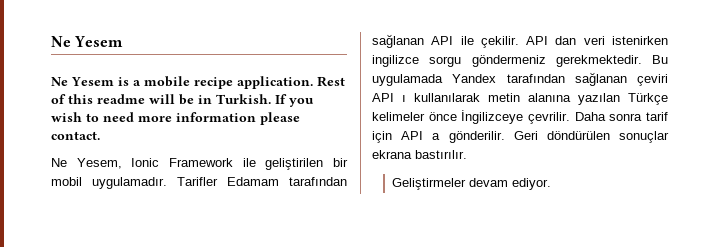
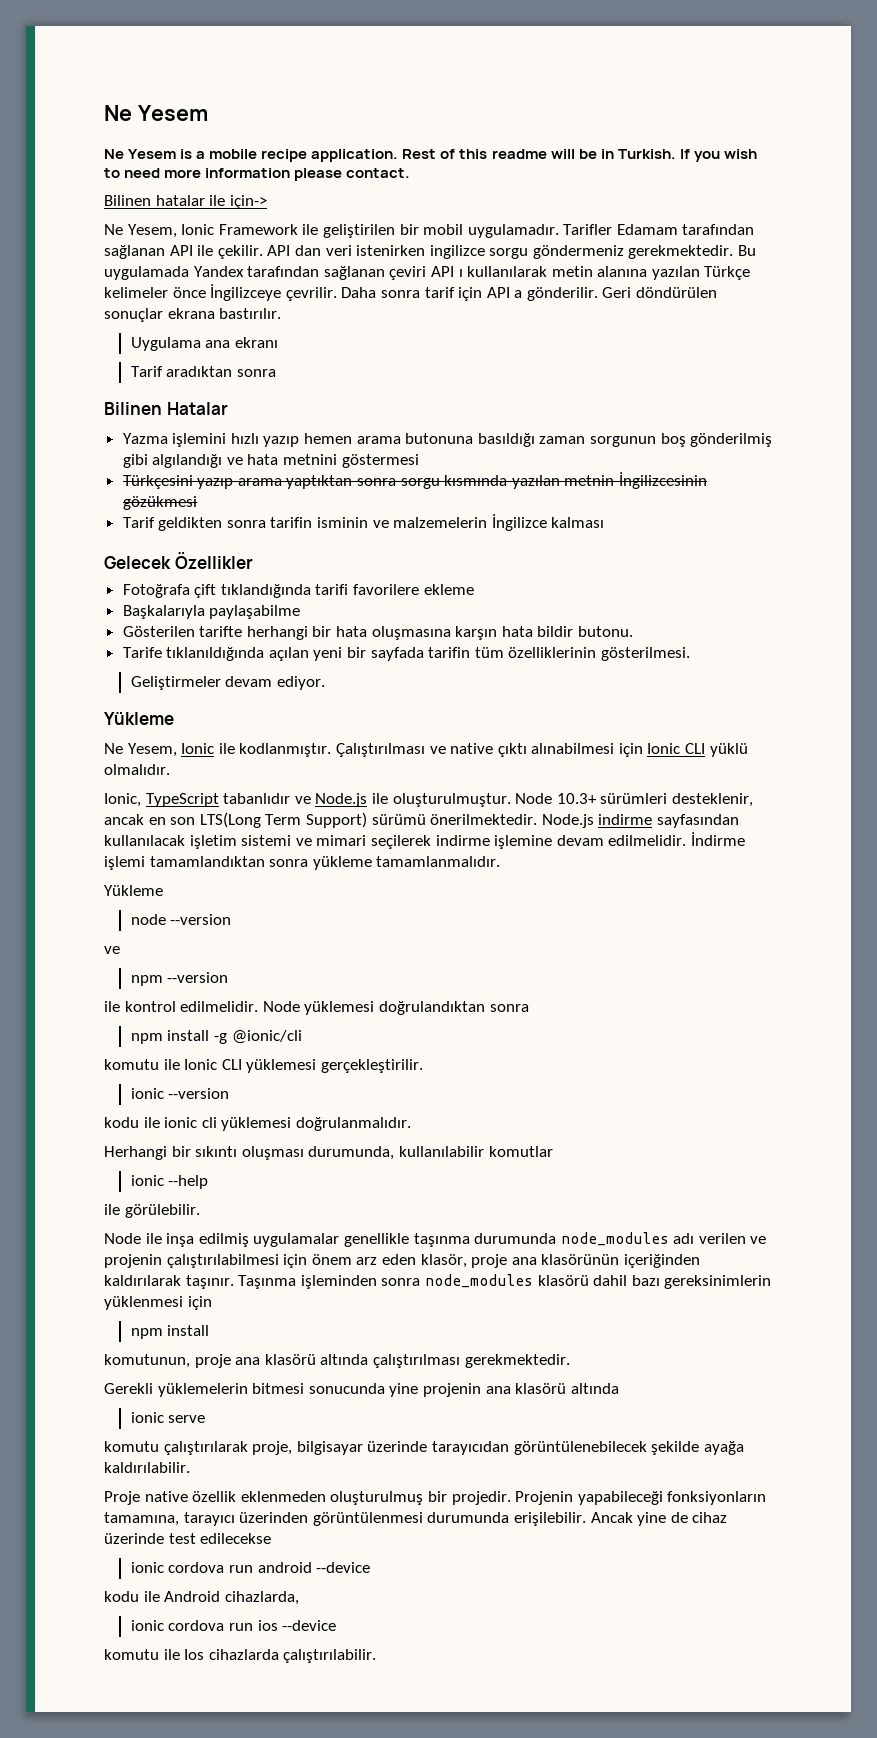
(100, 135) none -> [104,195,267,209] // Bilinen hatalar ile için->
[392,178,552,190] Geliştirmeler devam ediyor. -> [130,337,278,351] [130,366,276,377] [104,402,228,415] [122,433,773,447] [122,454,419,468] [122,472,708,489] [122,496,197,510] [122,514,605,531] [104,552,253,569] [122,584,474,598] [122,605,301,619] [122,626,634,640] [122,647,691,661] [130,676,325,690] [104,712,174,725] [104,743,748,757] [104,764,170,775] [104,793,753,807] [104,812,739,828] [104,832,745,849] [104,856,501,870] [104,885,163,896] [130,914,232,925] [104,946,120,954] [130,972,229,986] [104,1001,529,1015] [130,1030,302,1044] [104,1059,423,1073] [130,1088,230,1099] [104,1117,411,1131] [104,1146,553,1160] [130,1175,209,1189] [104,1204,200,1218] [104,1232,767,1247] [104,1254,700,1268] [104,1274,772,1289] [104,1296,212,1310] [130,1325,210,1339] [104,1354,570,1368] [104,1383,619,1397] [130,1412,206,1423] [104,1441,744,1455] [104,1462,190,1473] [104,1491,767,1505] [104,1512,728,1526] [104,1533,272,1544] [130,1562,371,1573] [104,1591,299,1605] [130,1620,337,1631] [104,1649,377,1663] Uygulama ana ekranı // Tarif aradıktan sonra // Bilinen Hatalar // Yazma işlemini hızlı yazıp hemen arama butonuna basıldığı zaman sorgunun boş gönderilmiş gibi algılandığı ve hata metnini göstermesi // Türkçesini yazıp arama yaptıktan sonra sorgu kısmında yazılan metnin İngilizcesinin gözükmesi // Tarif geldikten sonra tarifin isminin ve malzemelerin İngilizce kalması // Gelecek Özellikler // Fotoğrafa çift tıklandığında tarifi favorilere ekleme // Başkalarıyla paylaşabilme // Gösterilen tarifte herhangi bir hata oluşmasına karşın hata bildir butonu. // Tarife tıklanıldığında açılan yeni bir sayfada tarifin tüm özelliklerinin gösterilmesi. // Geliştirmeler devam ediyor. // Yükleme // Ne Yesem, Ionic ile kodlanmıştır. Çalıştırılması ve native çıktı alınabilmesi için Ionic CLI yüklü olmalıdır. // Ionic, TypeScript tabanlıdır ve Node.js ile oluşturulmuştur. Node 10.3+ sürümleri desteklenir, ancak en son LTS(Long Term Support) sürümü önerilmektedir. Node.js indirme sayfasından kullanılacak işletim sistemi ve mimari seçilerek indirme işlemine devam edilmelidir. İndirme işlemi tamamlandıktan sonra yükleme tamamlanmalıdır. // Yükleme // node --version // ve // npm --version // ile kontrol edilmelidir. Node yüklemesi doğrulandıktan sonra // npm install -g @ionic/cli // komutu ile Ionic CLI yüklemesi gerçekleştirilir. // ionic --version // kodu ile ionic cli yüklemesi doğrulanmalıdır. // Herhangi bir sıkıntı oluşması durumunda, kullanılabilir komutlar // ionic --help // ile görülebilir. // Node ile inşa edilmiş uygulamalar genellikle taşınma durumunda node_modules adı verilen ve projenin çalıştırılabilmesi için önem arz eden klasör, proje ana klasörünün içeriğinden kaldırılarak taşınır. Taşınma işleminden sonra node_modules klasörü dahil bazı gereksinimlerin yüklenmesi için // npm install // komutunun, proje ana klasörü altında çalıştırılması gerekmektedir. // Gerekli yüklemelerin bitmesi sonucunda yine projenin ana klasörü altında // ionic serve // komutu çalıştırılarak proje, bilgisayar üzerinde tarayıcıdan görüntülenebilecek şekilde ayağa kaldırılabilir. // Proje native özellik eklenmeden oluşturulmuş bir projedir. Projenin yapabileceği fonksiyonların tamamına, tarayıcı üzerinden görüntülenmesi durumunda erişilebilir. Ancak yine de cihaz üzerinde test edilecekse // ionic cordova run android --device // kodu ile Android cihazlarda, // ionic cordova run ios --device // komutu ile Ios cihazlarda çalıştırılabilir.

